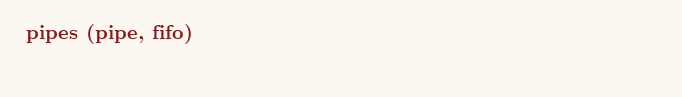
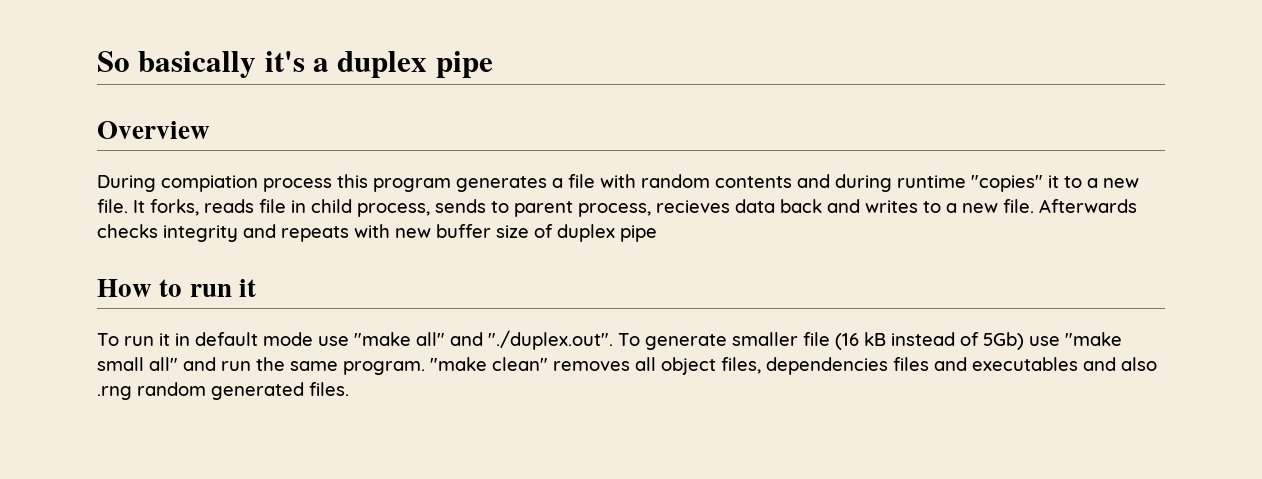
[26,24,193,44] pipes (pipe, fifo) -> [97,51,493,78] [97,121,210,139] [97,174,1139,192] [97,199,1137,217] [97,224,657,242] [97,279,256,297] [97,330,1122,350] [97,357,1157,375] [97,382,349,400] So basically it's a duplex pipe // Overview // During compiation process this program generates a file with random contents and during runtime "copies" it to a new file. It forks, reads file in child process, sends to parent process, recieves data back and writes to a new file. Afterwards checks integrity and repeats with new buffer size of duplex pipe // How to run it // To run it in default mode use "make all" and "./duplex.out". To generate smaller file (16 kB instead of 5Gb) use "make small all" and run the same program. "make clean" removes all object files, dependencies files and executables and also .rng random generated files.

